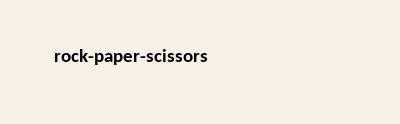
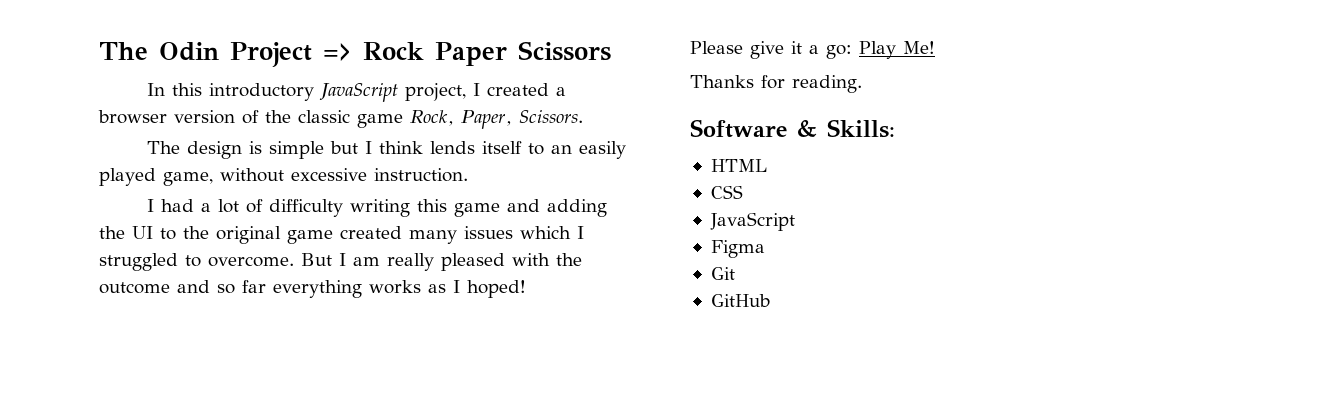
[54,49,208,65] rock-paper-scissors -> [99,41,611,67] [147,83,567,102] [98,110,583,129] [147,141,627,159] [99,168,468,186] [147,199,608,217] [99,226,584,244] [99,253,582,271] [99,280,526,298] [690,41,935,59] [690,75,862,93] [690,119,895,138] [710,159,767,172] [710,185,743,199] [709,212,795,231] [710,240,765,258] [710,267,735,280] [710,294,770,307] The Odin Project => Rock Paper Scissors // In this introductory JavaScript project, I created a browser version of the classic game Rock, Paper, Scissors. // The design is simple but I think lends itself to an easily played game, without excessive instruction. // I had a lot of difficulty writing this game and adding the UI to the original game created many issues which I struggled to overcome. But I am really pleased with the outcome and so far everything works as I hoped! // Please give it a go: Play Me! // Thanks for reading. // Software & Skills: // HTML // CSS // JavaScript // Figma // Git // GitHub

